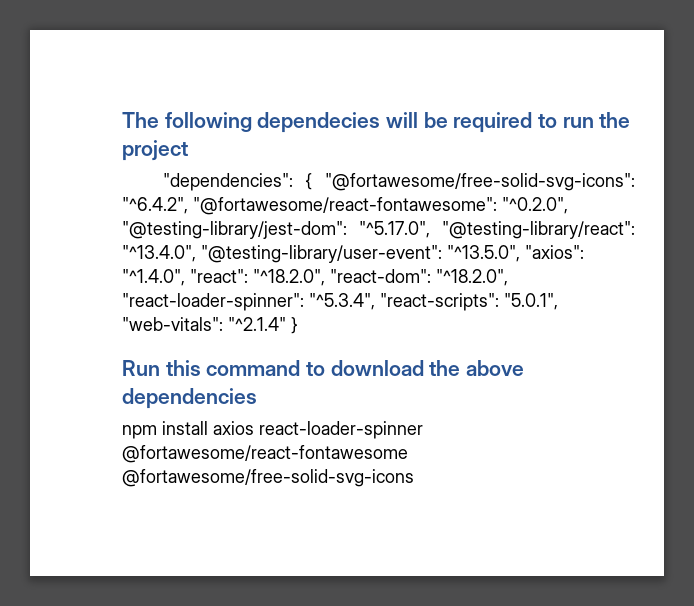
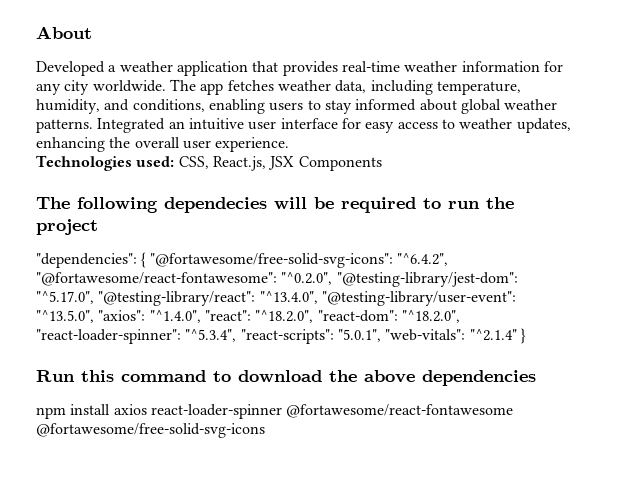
(122, 120) none -> [36,26,92,39] [36,61,563,76] [36,79,521,95] [36,99,558,114] [36,118,571,133] [36,137,290,152] [36,155,382,171] About // Developed a weather application that provides real-time weather information for any city worldwide. The app fetches weather data, including temperature, humidity, and conditions, enabling users to stay informed about global weather patterns. Integrated an intuitive user interface for easy access to weather updates, enhancing the overall user experience. // Technologies used: CSS, React.js, JSX Components //

